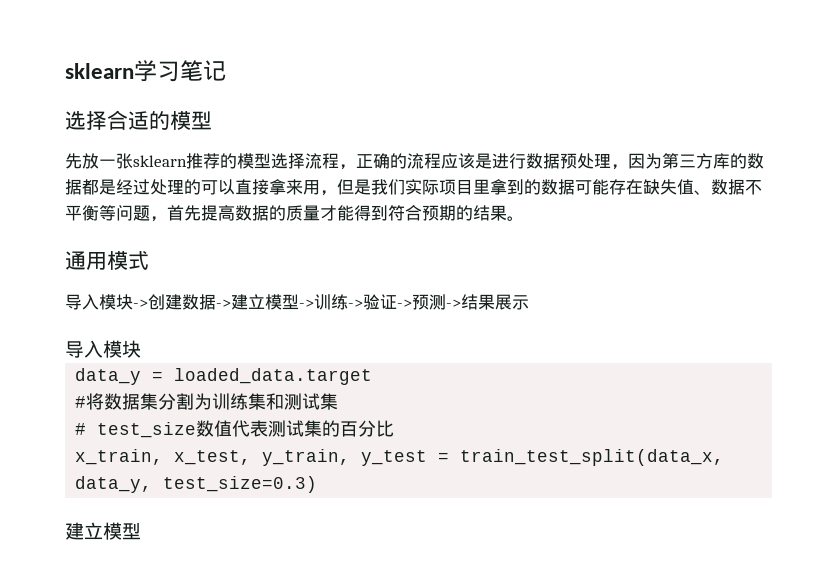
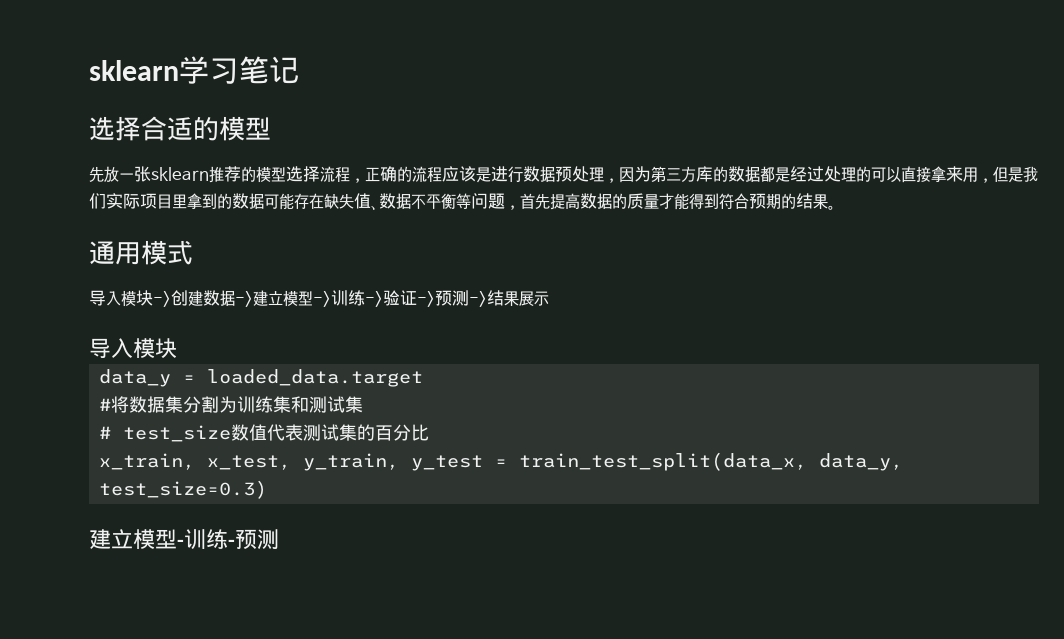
(141, 531) none -> [177,529,279,550] -训练-预测

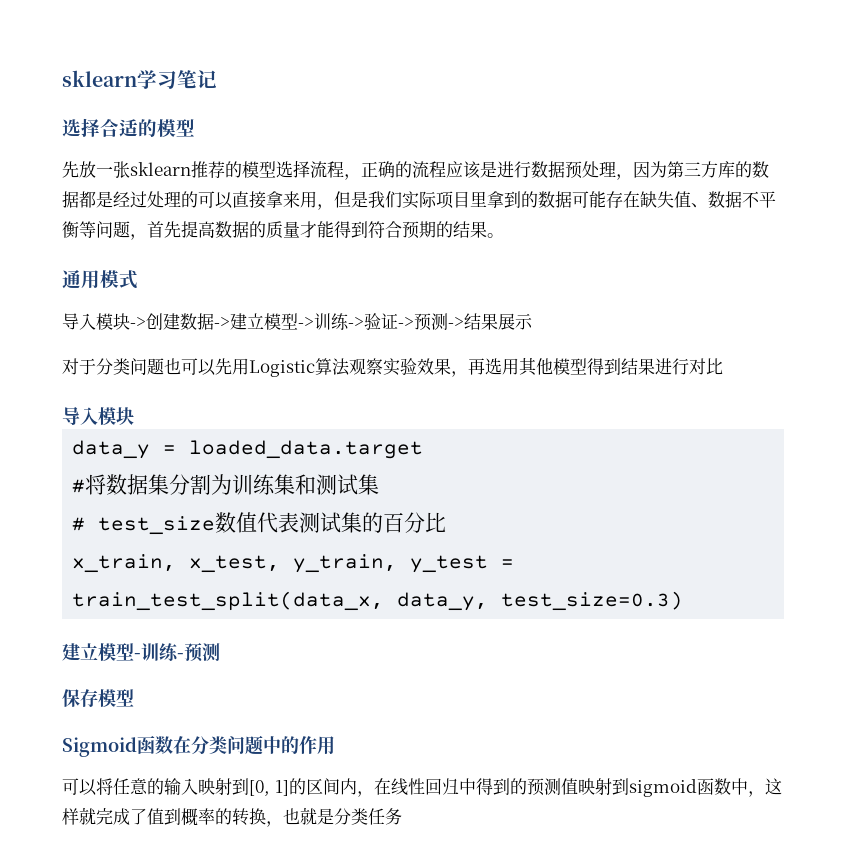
(549, 298) none -> [62,357,723,377] // 对于分类问题也可以先用Logistic算法观察实验效果，再选用其他模型得到结果进行对比
(279, 539) none -> [62,689,134,707] [62,735,335,757] [62,778,782,797] [62,807,402,827] // 保存模型 // Sigmoid函数在分类问题中的作用 // 可以将任意的输入映射到[0, 1]的区间内，在线性回归中得到的预测值映射到sigmoid函数中，这样就完成了值到概率的转换，也就是分类任务

